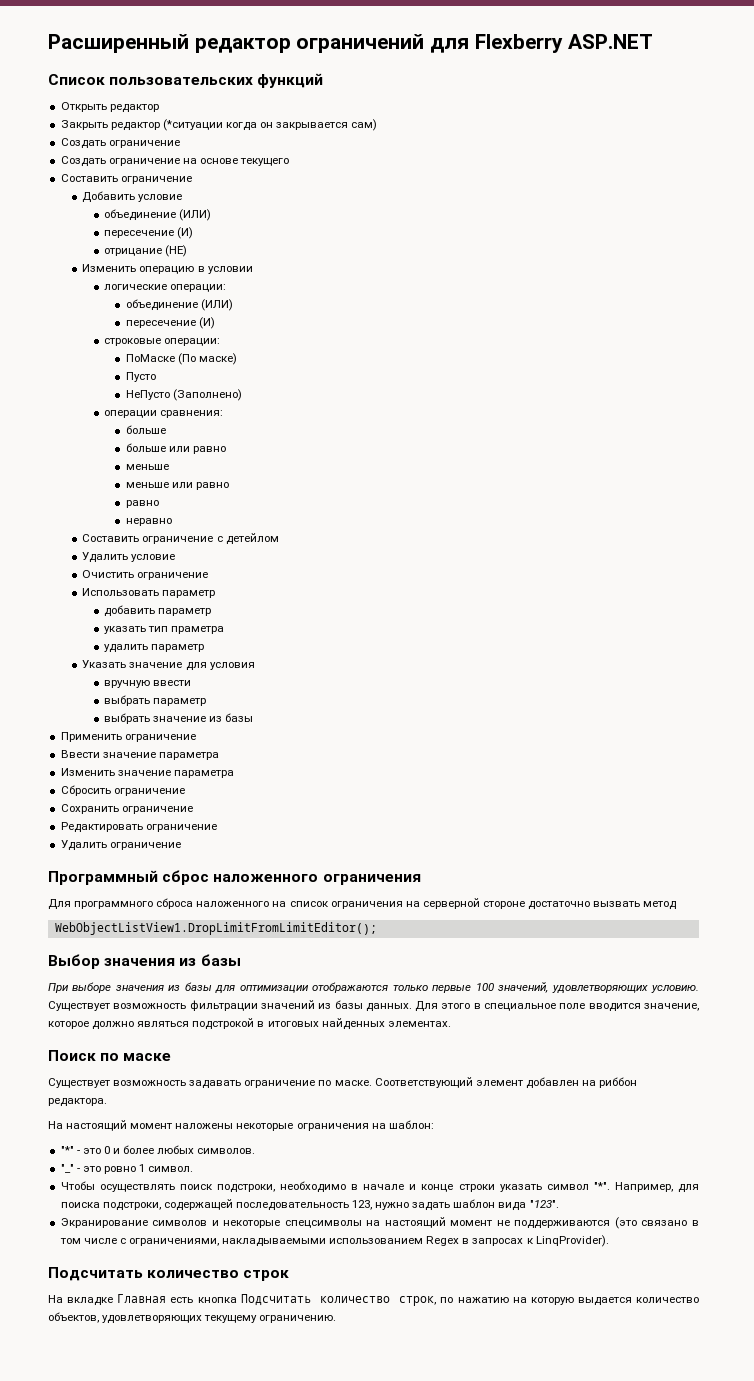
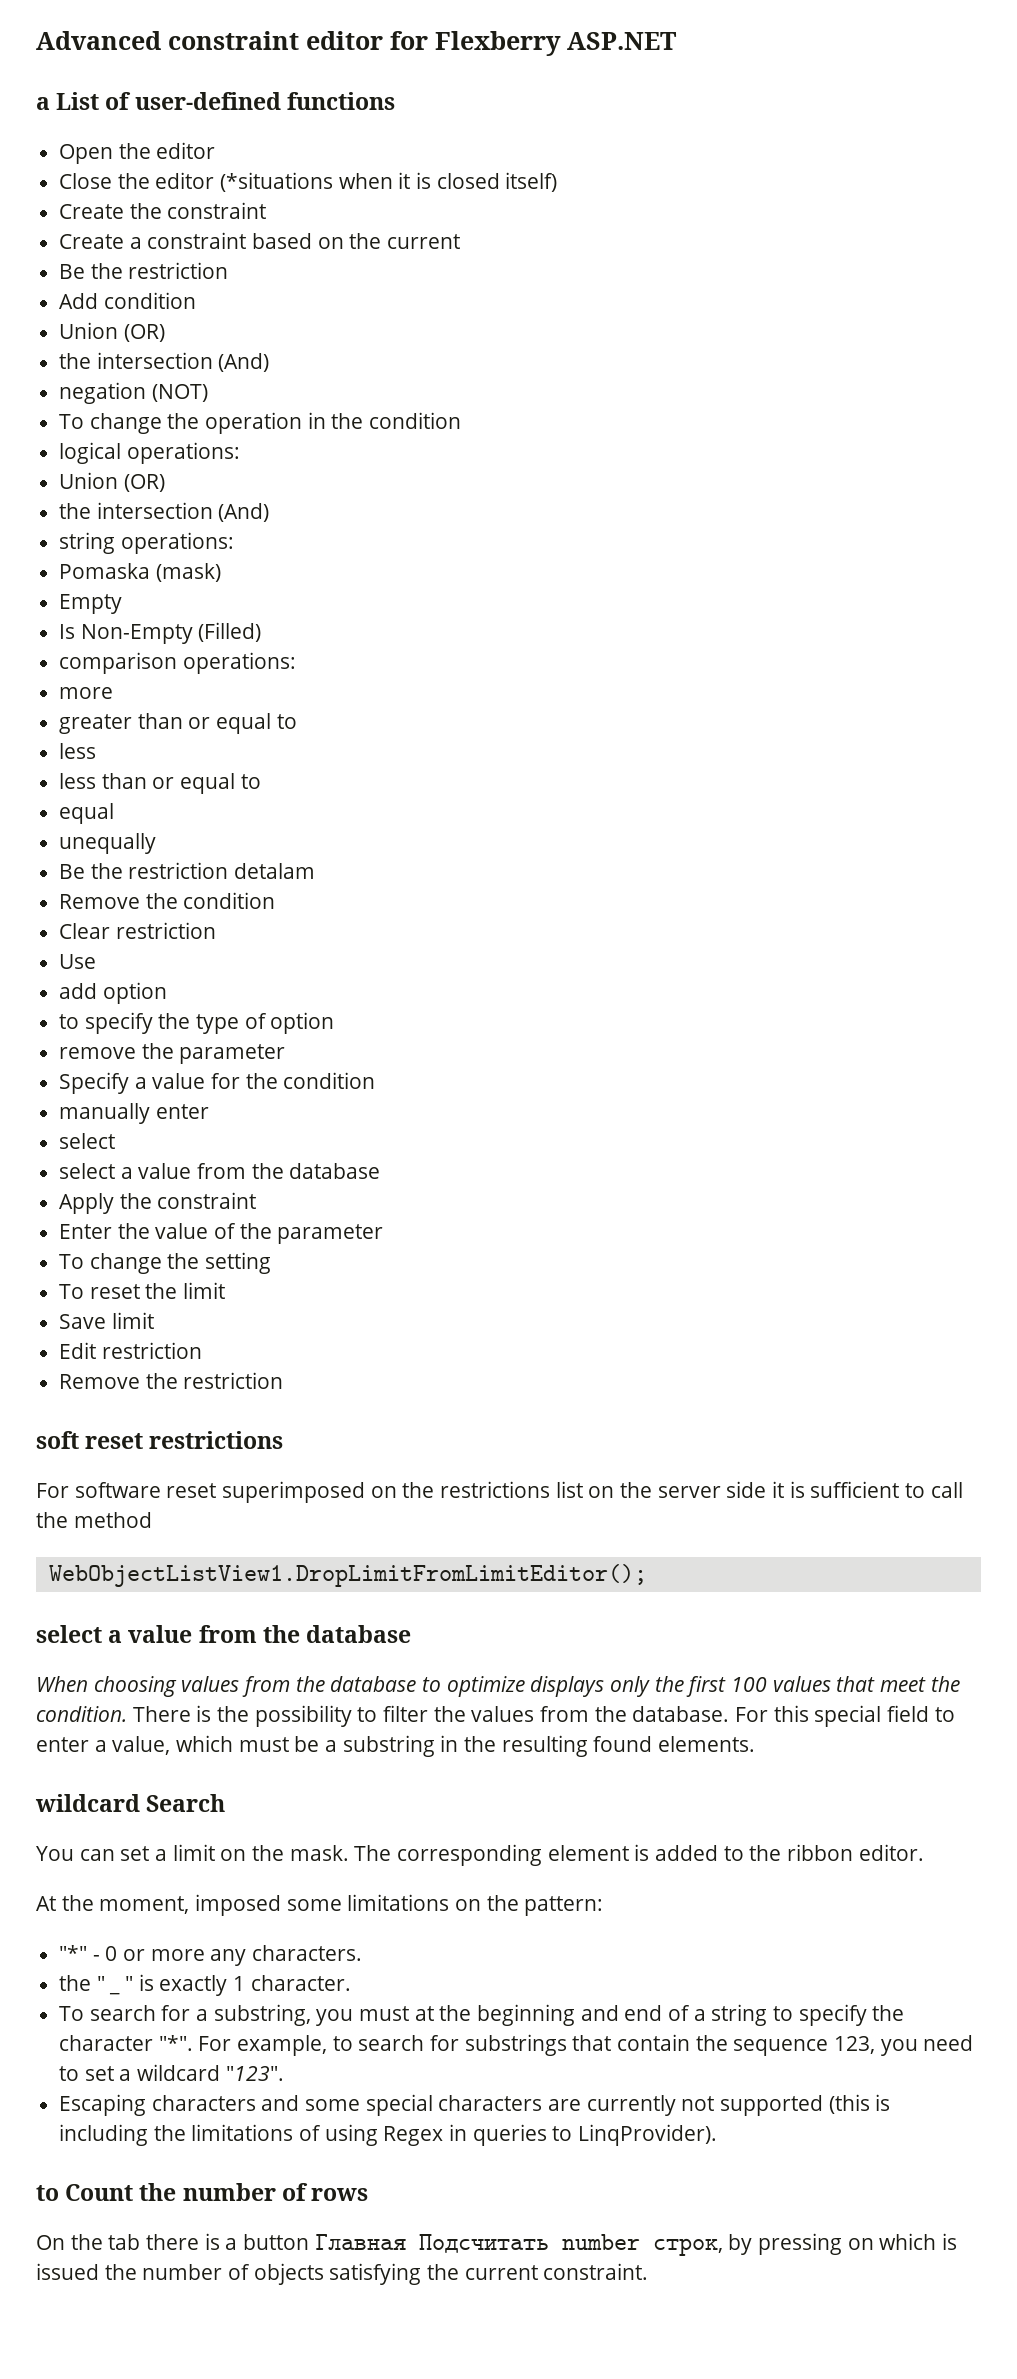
[48,34,654,53] [48,73,324,88] [60,102,159,113] [60,119,378,131] [60,138,180,149] [60,156,290,167] [60,174,192,184] [82,191,183,203] [104,209,212,221] [104,227,194,239] [104,245,188,257] [82,264,253,274] [104,284,227,292] [125,299,233,311] [125,317,215,329] [104,338,221,346] [125,353,237,365] [125,372,156,382] [125,389,242,401] [104,410,224,418] [125,425,166,434] [125,443,226,454] [125,464,169,470] [125,482,229,490] [125,500,159,508] [125,518,172,526] [82,533,279,545] [82,552,176,563] [82,570,209,580] [82,588,216,598] [104,605,212,617] [104,626,225,634] [104,644,205,653] [82,660,255,671] [104,680,192,688] [104,695,207,706] [104,713,254,724] [60,732,196,742] [60,750,219,760] [60,768,234,778] [60,785,185,796] [60,804,193,814] [60,822,217,833] [60,840,181,851] [48,870,421,885] [48,898,677,910] [54,922,377,935] [48,954,241,969] [48,982,699,994] [48,1000,699,1012] [48,1018,451,1030] [48,1050,172,1061] [48,1077,638,1089] [48,1098,107,1107] [48,1120,434,1131] [60,1145,256,1154] [60,1164,194,1174] [60,1181,699,1193] [60,1199,559,1211] [60,1217,700,1229] [59,1235,609,1247] [48,1267,290,1281] [48,1294,699,1306] [48,1312,337,1324] Расширенный редактор ограничений для Flexberry ASP.NET // Список пользовательских функций // Открыть редактор // Закрыть редактор (*ситуации когда он закрывается сам) // Создать ограничение // Создать ограничение на основе текущего // Составить ограничение // Добавить условие // объединение (ИЛИ) // пересечение (И) // отрицание (НЕ) // Изменить операцию в условии // логические операции: // объединение (ИЛИ) // пересечение (И) // строковые операции: // ПоМаске (По маске) // Пусто // НеПусто (Заполнено) // операции сравнения: // больше // больше или равно // меньше // меньше или равно // равно // неравно // Составить ограничение с детейлом // Удалить условие // Очистить ограничение // Использовать параметр // добавить параметр // указать тип праметра // удалить параметр // Указать значение для условия // вручную ввести // выбрать параметр // выбрать значение из базы // Применить ограничение // Ввести значение параметра // Изменить значение параметра // Сбросить ограничение // Сохранить ограничение // Редактировать ограничение // Удалить ограничение // Программный сброс наложенного ограничения // Для программного сброса наложенного на список ограничения на серверной стороне достаточно вызвать метод // WebObjectListView1.DropLimitFromLimitEditor(); // Выбор значения из базы // При выборе значения из базы для оптимизации отображаются только первые 100 значений, удовлетворяющих условию. Существует возможность фильтрации значений из базы данных. Для этого в специальное поле вводится значение, которое должно являться подстрокой в итоговых найденных элементах. // Поиск по маске // Существует возможность задавать ограничение по маске. Соответствующий элемент добавлен на риббон редактора. // На настоящий момент наложены некоторые ограничения на шаблон: // "*" - это 0 и более любых символов. // "_" - это ровно 1 символ. // Чтобы осуществлять поиск подстроки, необходимо в начале и конце строки указать символ "*". Например, для поиска подстроки, содержащей последовательность 123, нужно задать шаблон вида "123". // Экранирование символов и некоторые спецсимволы на настоящий момент не поддерживаются (это связано в том числе с ограничениями, накладываемыми использованием Regex в запросах к LinqProvider). // Подсчитать количество строк // На вкладке Главная есть кнопка Подсчитать количество строк, по нажатию на которую выдается количество объектов, удовлетворяющих текущему ограничению. -> [36,31,677,56] [36,92,395,110] [59,142,216,164] [59,172,558,192] [59,202,267,219] [59,232,461,249] [59,262,229,279] [59,292,196,309] [59,322,165,342] [59,352,270,372] [59,382,208,404] [59,412,462,434] [59,442,240,464] [59,472,165,492] [59,502,270,522] [59,532,234,554] [59,563,221,582] [59,594,123,614] [59,622,262,644] [59,652,296,674] [59,687,114,699] [59,713,297,734] [59,743,97,759] [59,773,261,794] [59,803,115,824] [59,833,157,854] [59,862,316,879] [59,892,276,909] [59,922,216,939] [59,954,97,969] [59,982,167,1004] [59,1012,335,1034] [59,1043,286,1064] [59,1072,376,1094] [59,1103,209,1124] [59,1133,116,1149] [59,1163,381,1179] [59,1192,257,1214] [59,1223,384,1244] [59,1252,272,1274] [59,1282,226,1299] [59,1312,154,1329] [59,1342,202,1359] [59,1372,284,1389] [36,1431,284,1449] [36,1481,963,1503] [36,1512,152,1528] [48,1564,647,1587] [36,1625,412,1643] [36,1676,960,1697] [36,1705,955,1727] [36,1735,756,1757] [35,1794,226,1812] [36,1844,924,1866] [36,1894,604,1916] [59,1945,363,1966] [59,1975,105,1991] [109,1991,121,1995] [125,1974,351,1996] [59,2004,905,2026] [59,2034,974,2056] [59,2064,284,2081] [59,2094,891,2116] [59,2124,718,2146] [36,2183,369,2201] [36,2233,958,2256] [36,2263,649,2285] Advanced constraint editor for Flexberry ASP.NET // a List of user-defined functions // Open the editor // Close the editor (*situations when it is closed itself) // Create the constraint // Create a constraint based on the current // Be the restriction // Add condition // Union (OR) // the intersection (And) // negation (NOT) // To change the operation in the condition // logical operations: // Union (OR) // the intersection (And) // string operations: // Pomaska (mask) // Empty // Is Non-Empty (Filled) // comparison operations: // more // greater than or equal to // less // less than or equal to // equal // unequally // Be the restriction detalam // Remove the condition // Clear restriction // Use // add option // to specify the type of option // remove the parameter // Specify a value for the condition // manually enter // select // select a value from the database // Apply the constraint // Enter the value of the parameter // To change the setting // To reset the limit // Save limit // Edit restriction // Remove the restriction // soft reset restrictions // For software reset superimposed on the restrictions list on the server side it is sufficient to call the method // WebObjectListView1.DropLimitFromLimitEditor(); // select a value from the database // When choosing values from the database to optimize displays only the first 100 values that meet the condition. There is the possibility to filter the values from the database. For this special field to enter a value, which must be a substring in the resulting found elements. // wildcard Search // You can set a limit on the mask. The corresponding element is added to the ribbon editor. // At the moment, imposed some limitations on the pattern: // "*" - 0 or more any characters. // the " _ " is exactly 1 character. // To search for a substring, you must at the beginning and end of a string to specify the character "*". For example, to search for substrings that contain the sequence 123, you need to set a wildcard "123". // Escaping characters and some special characters are currently not supported (this is including the limitations of using Regex in queries to LinqProvider). // to Count the number of rows // On the tab there is a button Главная Подсчитать number строк, by pressing on which is issued the number of objects satisfying the current constraint.

